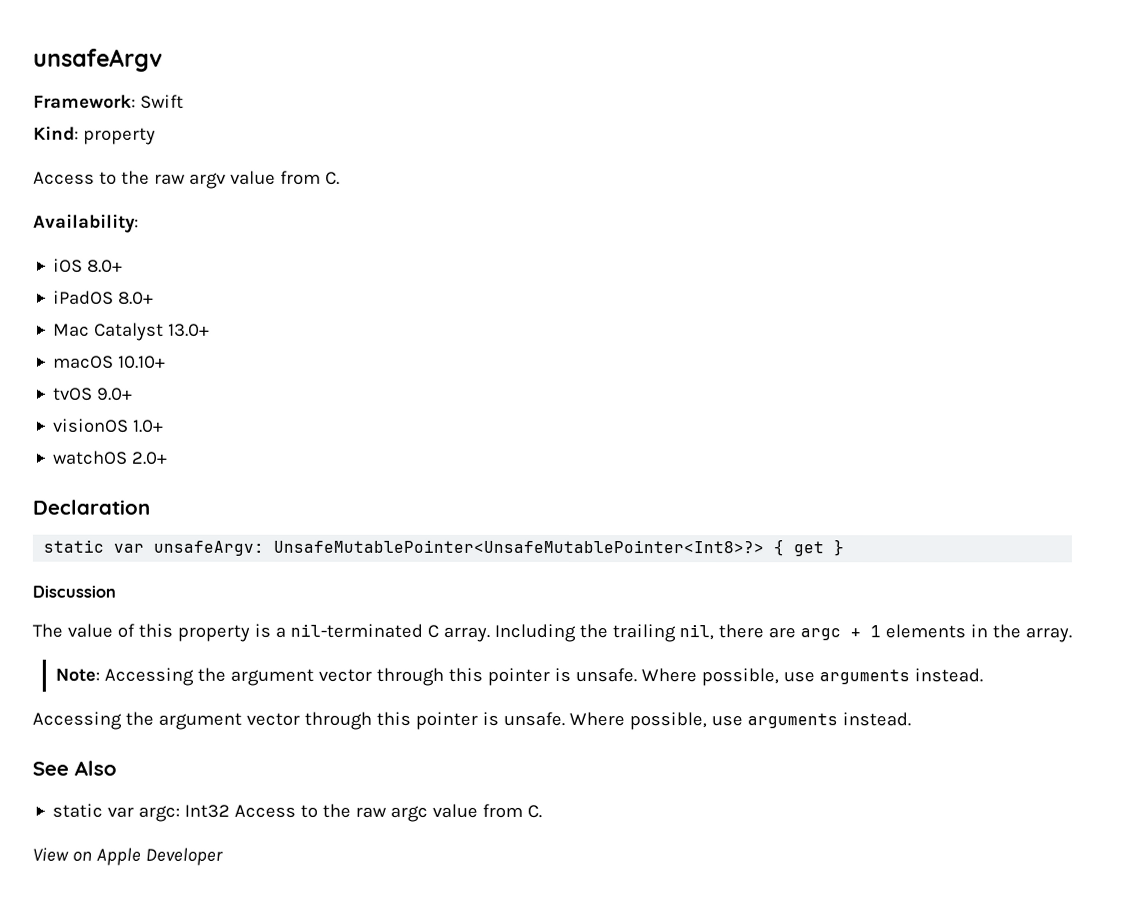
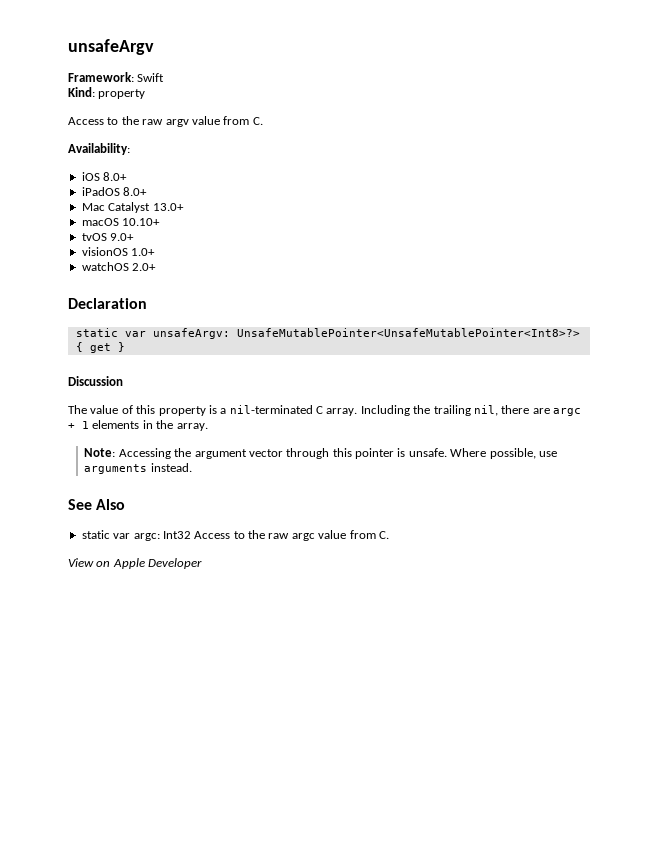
[32,711,911,731] // Accessing the argument vector through this pointer is unsafe. Where possible, use arguments instead. -> (192, 467) none

